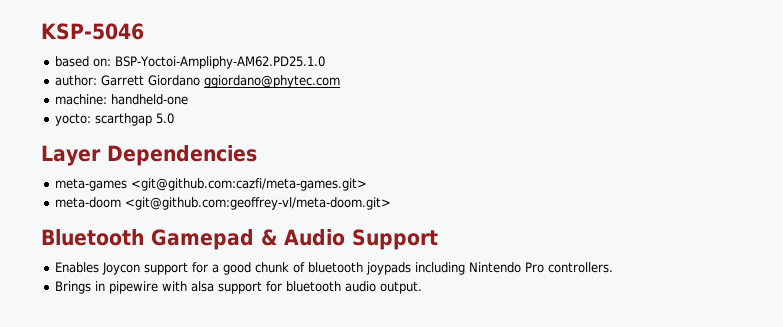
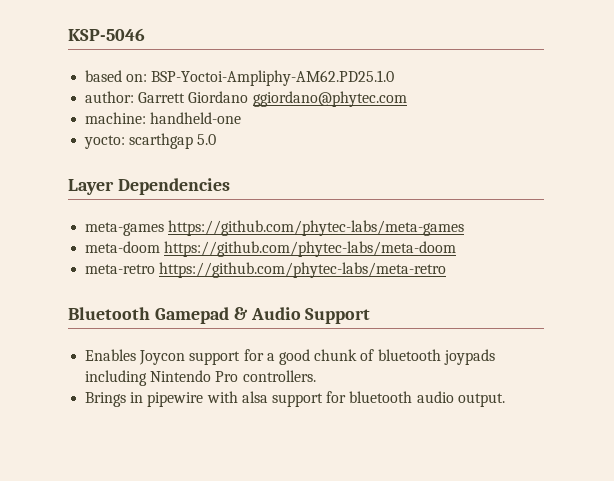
[131,178,368,191] <git@github.com:cazfi/meta-games.git> -> [168,220,465,236] https://github.com/phytec-labs/meta-games
[125,197,392,210] <git@github.com:geoffrey-vl/meta-doom.git> -> [164,241,457,257] [85,262,447,278] https://github.com/phytec-labs/meta-doom // meta-retro https://github.com/phytec-labs/meta-retro

